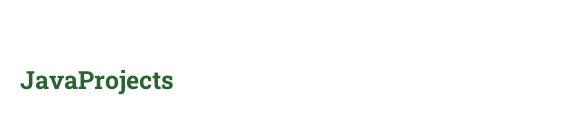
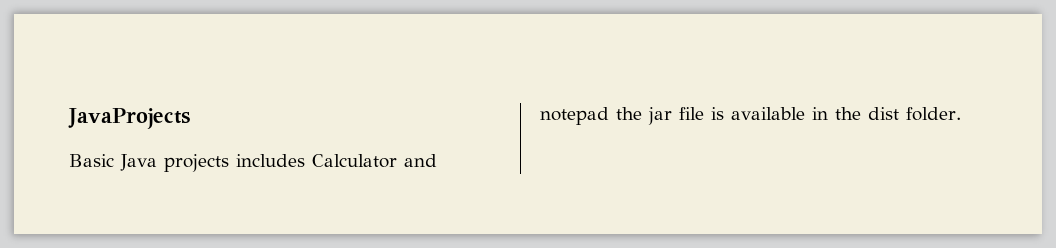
(174, 82) none -> [69,154,437,172] [540,107,961,125] // Basic Java projects includes Calculator and notepad the jar file is available in the dist folder.

